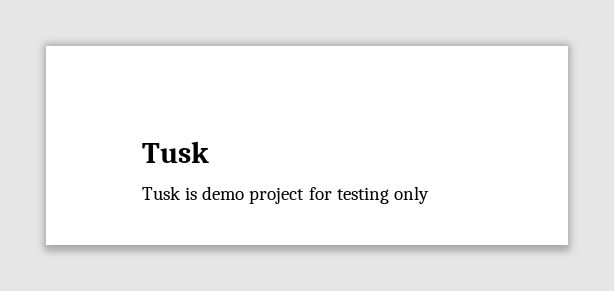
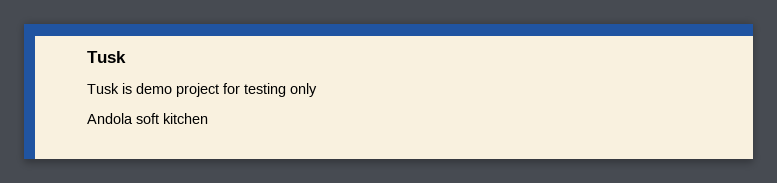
(429, 195) none -> [87,113,208,124] // Andola soft kitchen

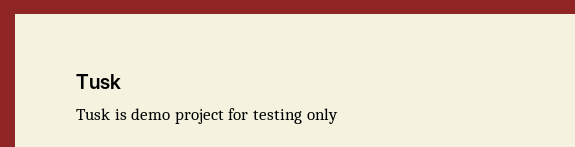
[87,113,208,124] // Andola soft kitchen -> (338, 116) none

